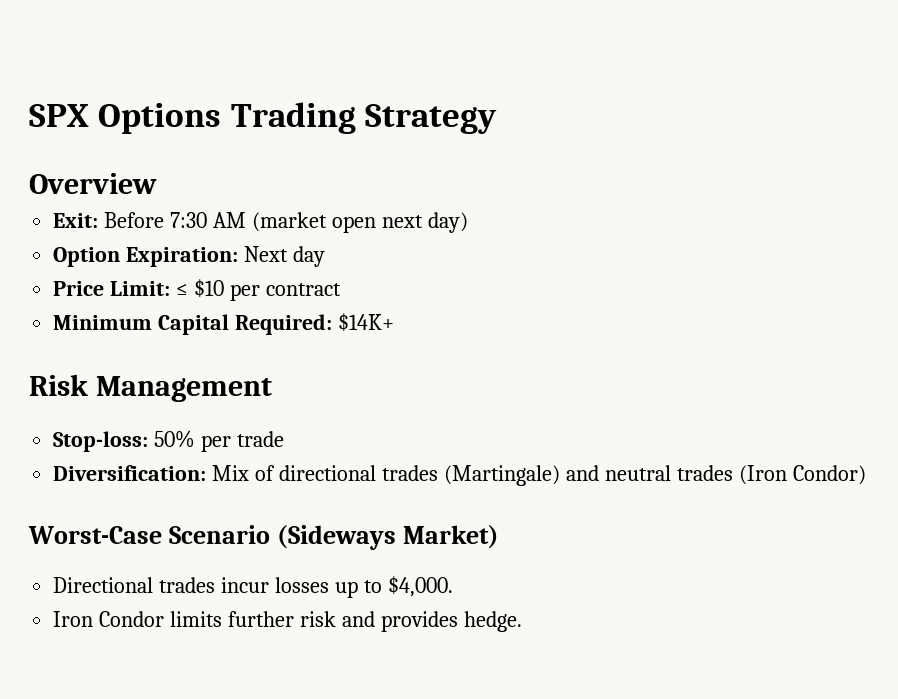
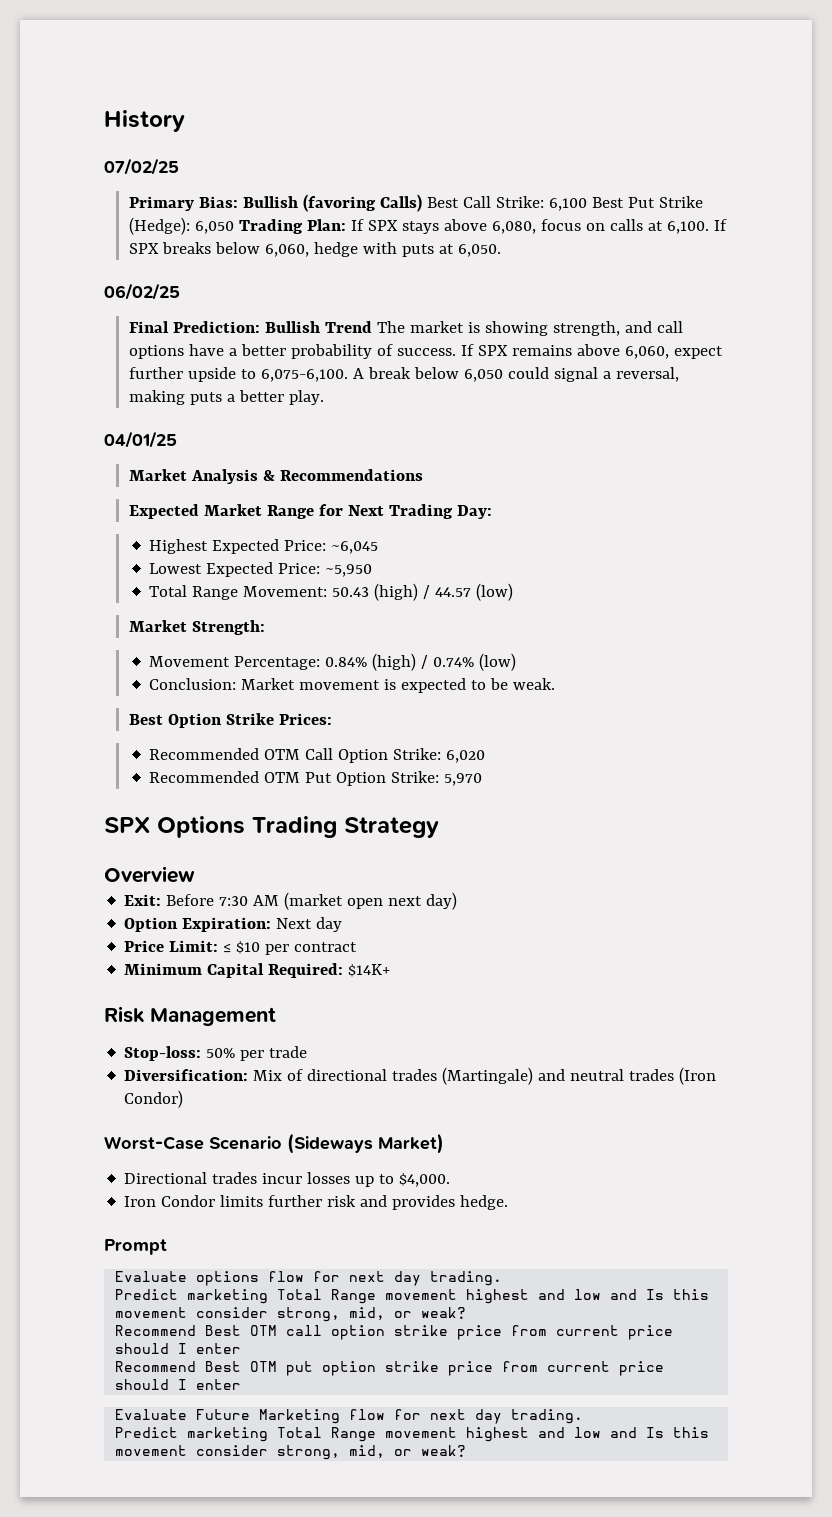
(29, 115) none -> [104,110,185,132] [104,158,179,175] [128,194,703,212] [128,217,727,235] [128,242,501,257] [104,283,180,300] [128,321,683,336] [128,344,723,359] [128,367,679,382] [128,390,324,405] [104,431,177,448] [128,469,423,484] [128,504,492,519] [149,539,379,554] [149,562,373,577] [149,583,514,601] [128,620,265,635] [149,653,517,671] [149,678,556,693] [128,713,332,728] [149,748,486,763] [149,771,483,786] History // 07/02/25 // Primary Bias: Bullish (favoring Calls) Best Call Strike: 6,100 Best Put Strike (Hedge): 6,050 Trading Plan: If SPX stays above 6,080, focus on calls at 6,100. If SPX breaks below 6,060, hedge with puts at 6,050. // 06/02/25 // Final Prediction: Bullish Trend The market is showing strength, and call options have a better probability of success. If SPX remains above 6,060, expect further upside to 6,075-6,100. A break below 6,050 could signal a reversal, making puts a better play. // 04/01/25 // Market Analysis & Recommendations // Expected Market Range for Next Trading Day: // Highest Expected Price: ~6,045 // Lowest Expected Price: ~5,950 // Total Range Movement: 50.43 (high) / 44.57 (low) // Market Strength: // Movement Percentage: 0.84% (high) / 0.74% (low) // Conclusion: Market movement is expected to be weak. // Best Option Strike Prices: // Recommended OTM Call Option Strike: 6,020 // Recommended OTM Put Option Strike: 5,970 //
(522, 621) none -> [104,1239,167,1255] [115,1271,503,1286] [115,1289,710,1304] [115,1307,467,1322] [115,1325,674,1340] [115,1343,242,1354] [115,1361,665,1376] [115,1379,242,1390] [115,1409,584,1424] [115,1427,710,1442] [115,1445,467,1460] // Prompt // Evaluate options flow for next day trading. // Predict marketing Total Range movement highest and low and Is this movement consider strong, mid, or weak? // Recommend Best OTM call option strike price from current price should I enter // Recommend Best OTM put option strike price from current price should I enter // Evaluate Future Marketing flow for next day trading. // Predict marketing Total Range movement highest and low and Is this movement consider strong, mid, or weak?

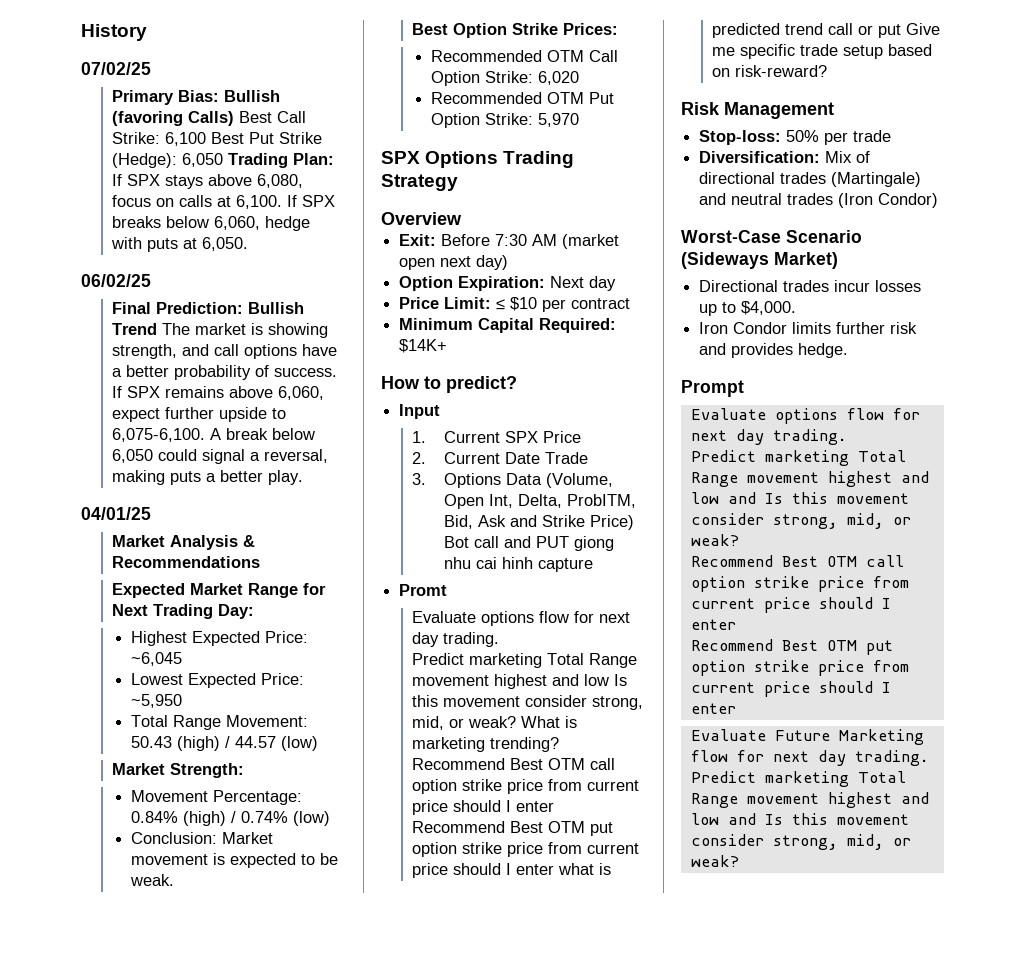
(391, 970) none -> [381,376,517,393] [399,404,441,419] [412,431,581,443] [412,452,588,464] [412,473,613,488] [443,494,636,509] [443,515,634,530] [443,536,614,551] [443,557,593,572] [399,584,448,596] [412,611,631,626] [412,632,500,647] [412,653,638,668] [412,674,628,689] [412,695,644,710] [412,716,578,730] [412,737,560,752] [412,758,616,770] [412,779,640,794] [412,800,555,815] [412,821,614,836] [412,842,640,857] [412,863,612,878] [712,23,941,38] [712,44,933,59] [712,65,828,77] // How to predict? // Input // 1. Current SPX Price // 2. Current Date Trade // 3. Options Data (Volume, Open Int, Delta, ProbITM, Bid, Ask and Strike Price) Bot call and PUT giong nhu cai hinh capture // Promt // Evaluate options flow for next day trading. // Predict marketing Total Range movement highest and low Is this movement consider strong, mid, or weak? What is marketing trending? Recommend Best OTM call option strike price from current price should I enter Recommend Best OTM put option strike price from current price should I enter what is predicted trend call or put Give me specific trade setup based on risk-reward?

